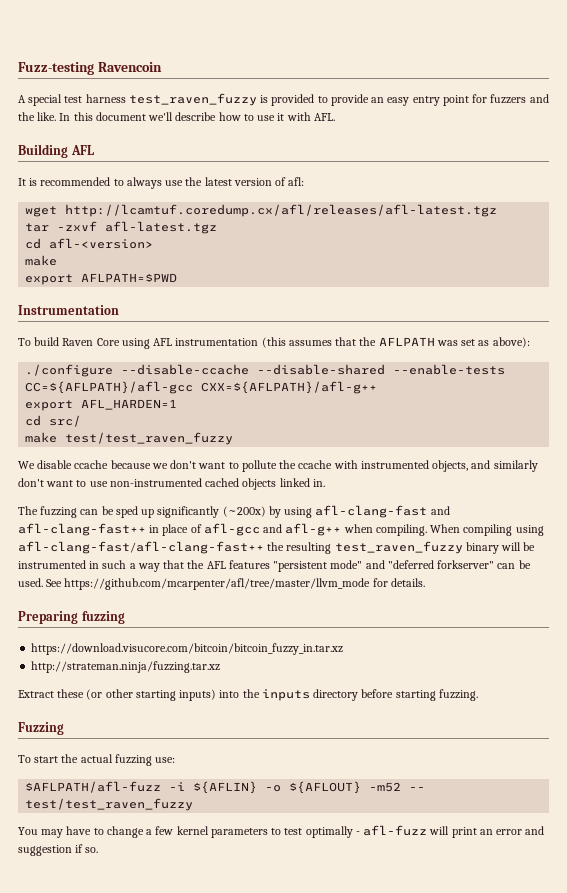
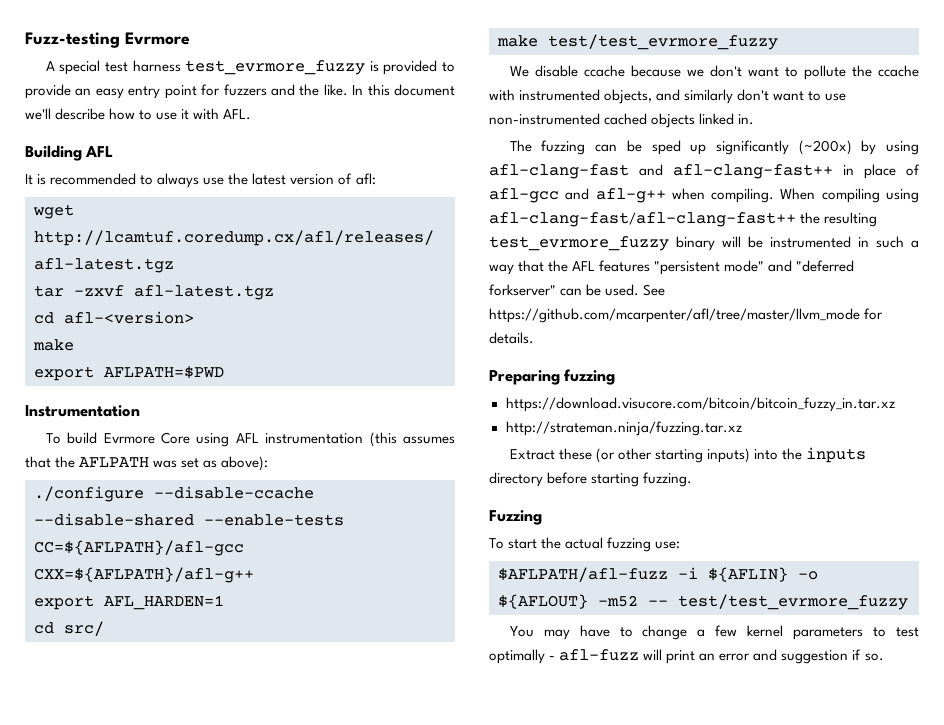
[97,62,162,72] Ravencoin -> [125,32,190,45] Evrmore
[128,93,257,106] test_raven_fuzzy -> [185,60,366,75] test_evrmore_fuzzy
[62,338,94,346] Raven -> [103,433,155,444] Evrmore
[65,432,234,445] test/test_raven_fuzzy -> [548,34,778,50] test/test_evrmore_fuzzy
[334,541,463,554] test_raven_fuzzy -> [489,236,669,251] test_evrmore_fuzzy
[25,798,194,811] test/test_raven_fuzzy -> [678,594,908,610] test/test_evrmore_fuzzy

